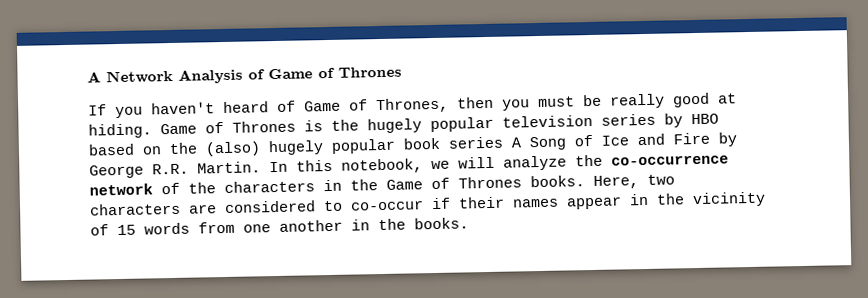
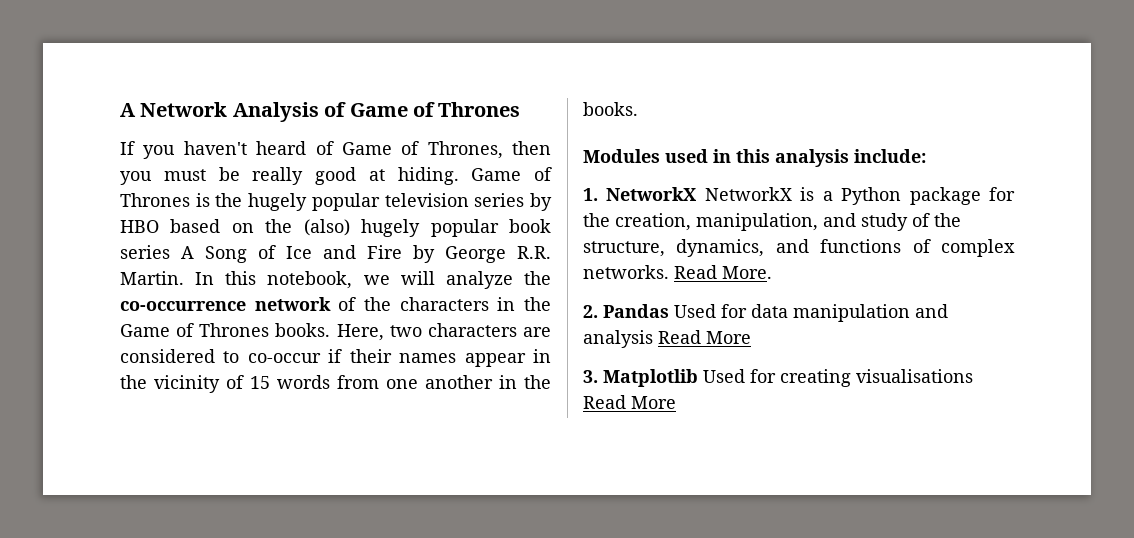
(469, 223) none -> [583,149,926,167] [583,187,1015,205] [583,213,961,231] [583,239,1015,257] [583,265,772,279] [583,304,948,322] [583,330,751,348] [583,369,973,387] [583,395,676,409] // Modules used in this analysis include: // 1. NetworkX NetworkX is a Python package for the creation, manipulation, and study of the structure, dynamics, and functions of complex networks. Read More. // 2. Pandas Used for data manipulation and analysis Read More // 3. Matplotlib Used for creating visualisations Read More

